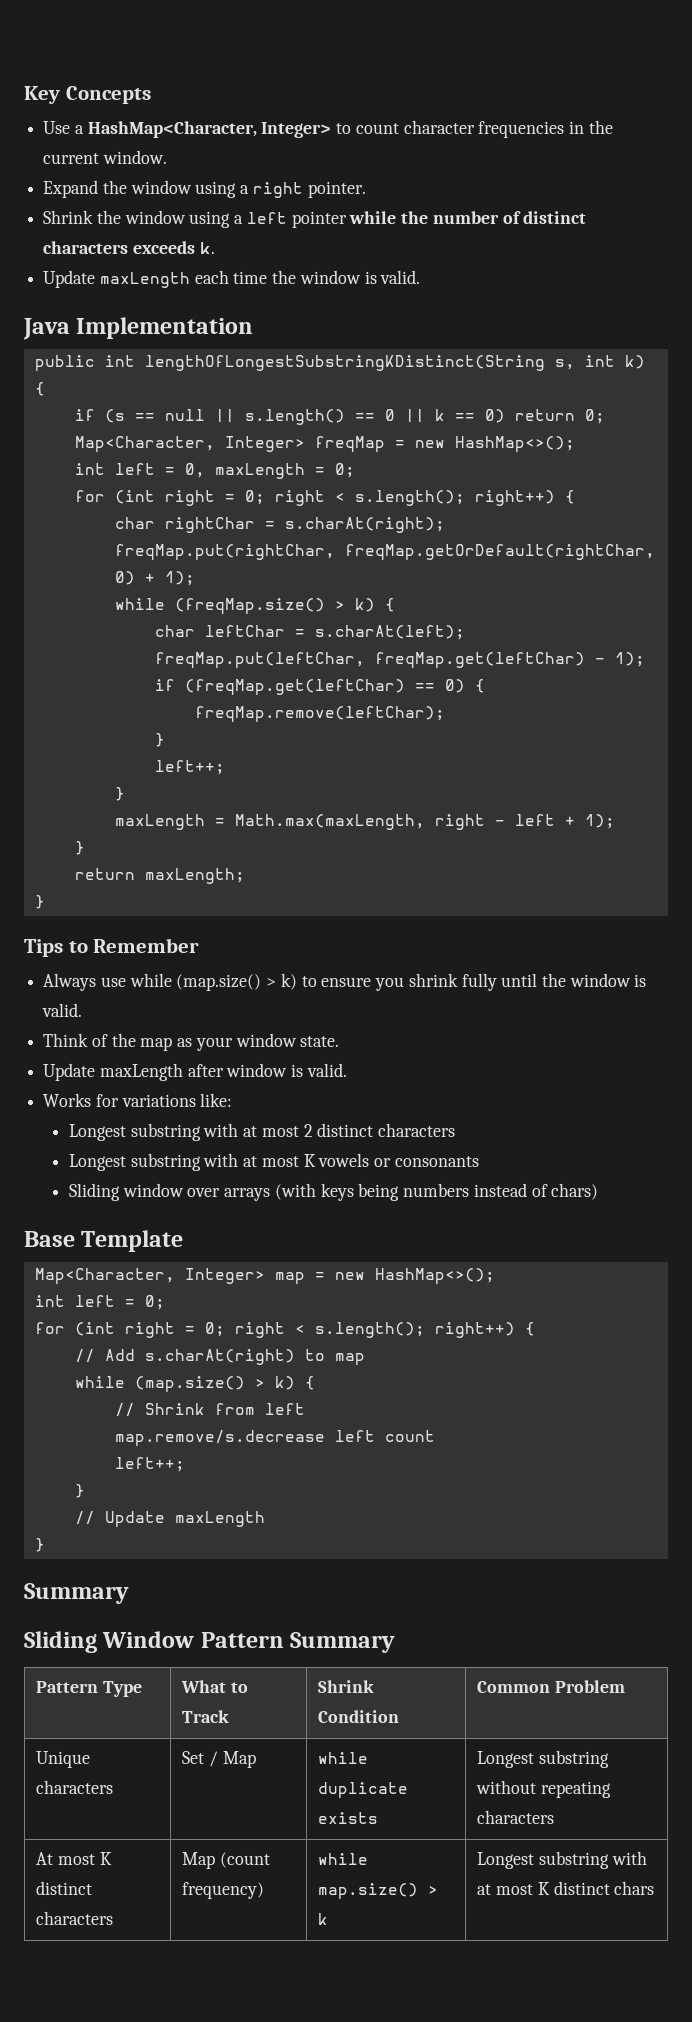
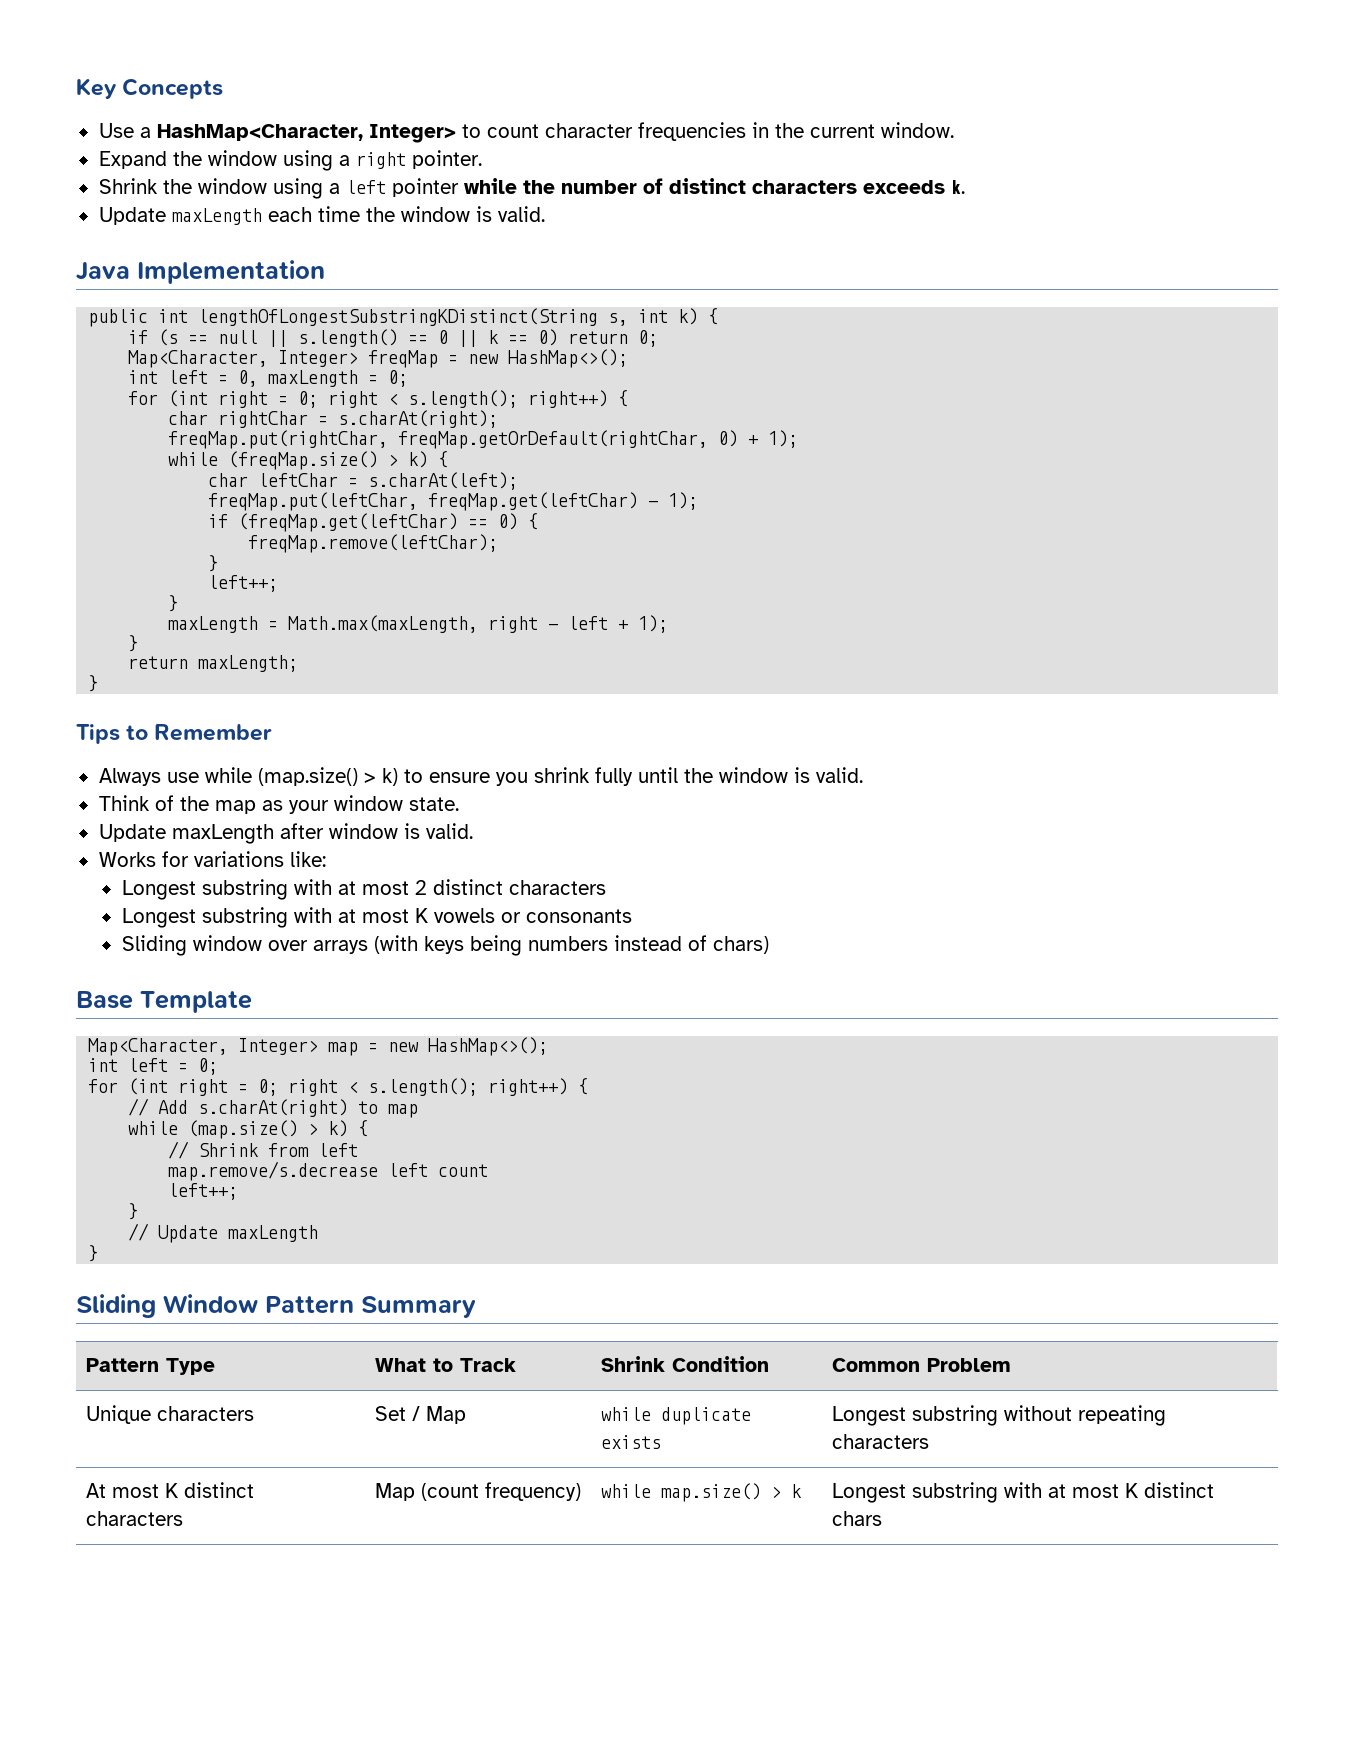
[24,1583,129,1604] // Summary -> (99, 1253) none

